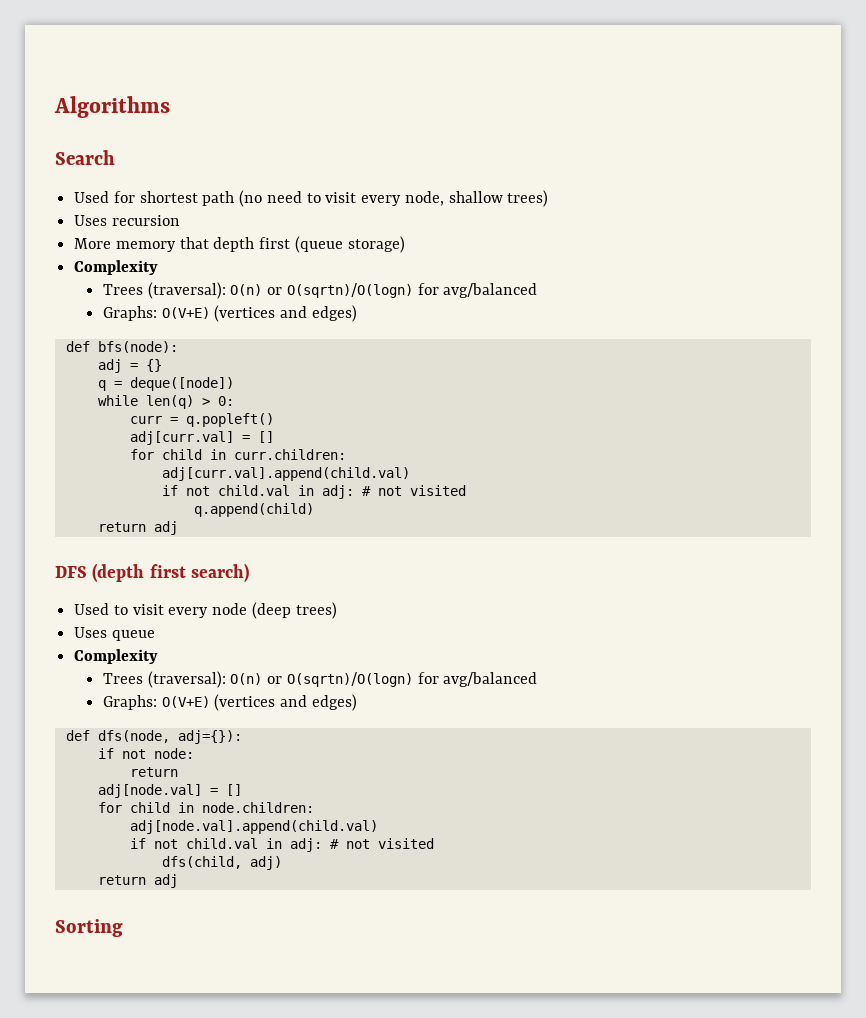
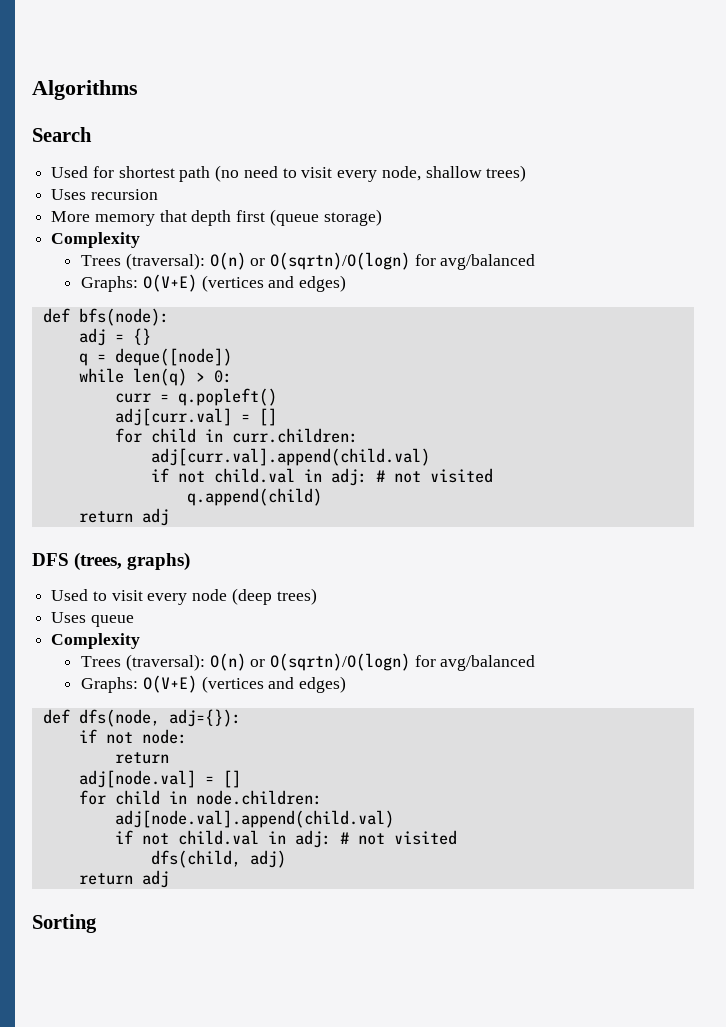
[92,563,249,582] (depth first search) -> [74,552,191,571] (trees, graphs)

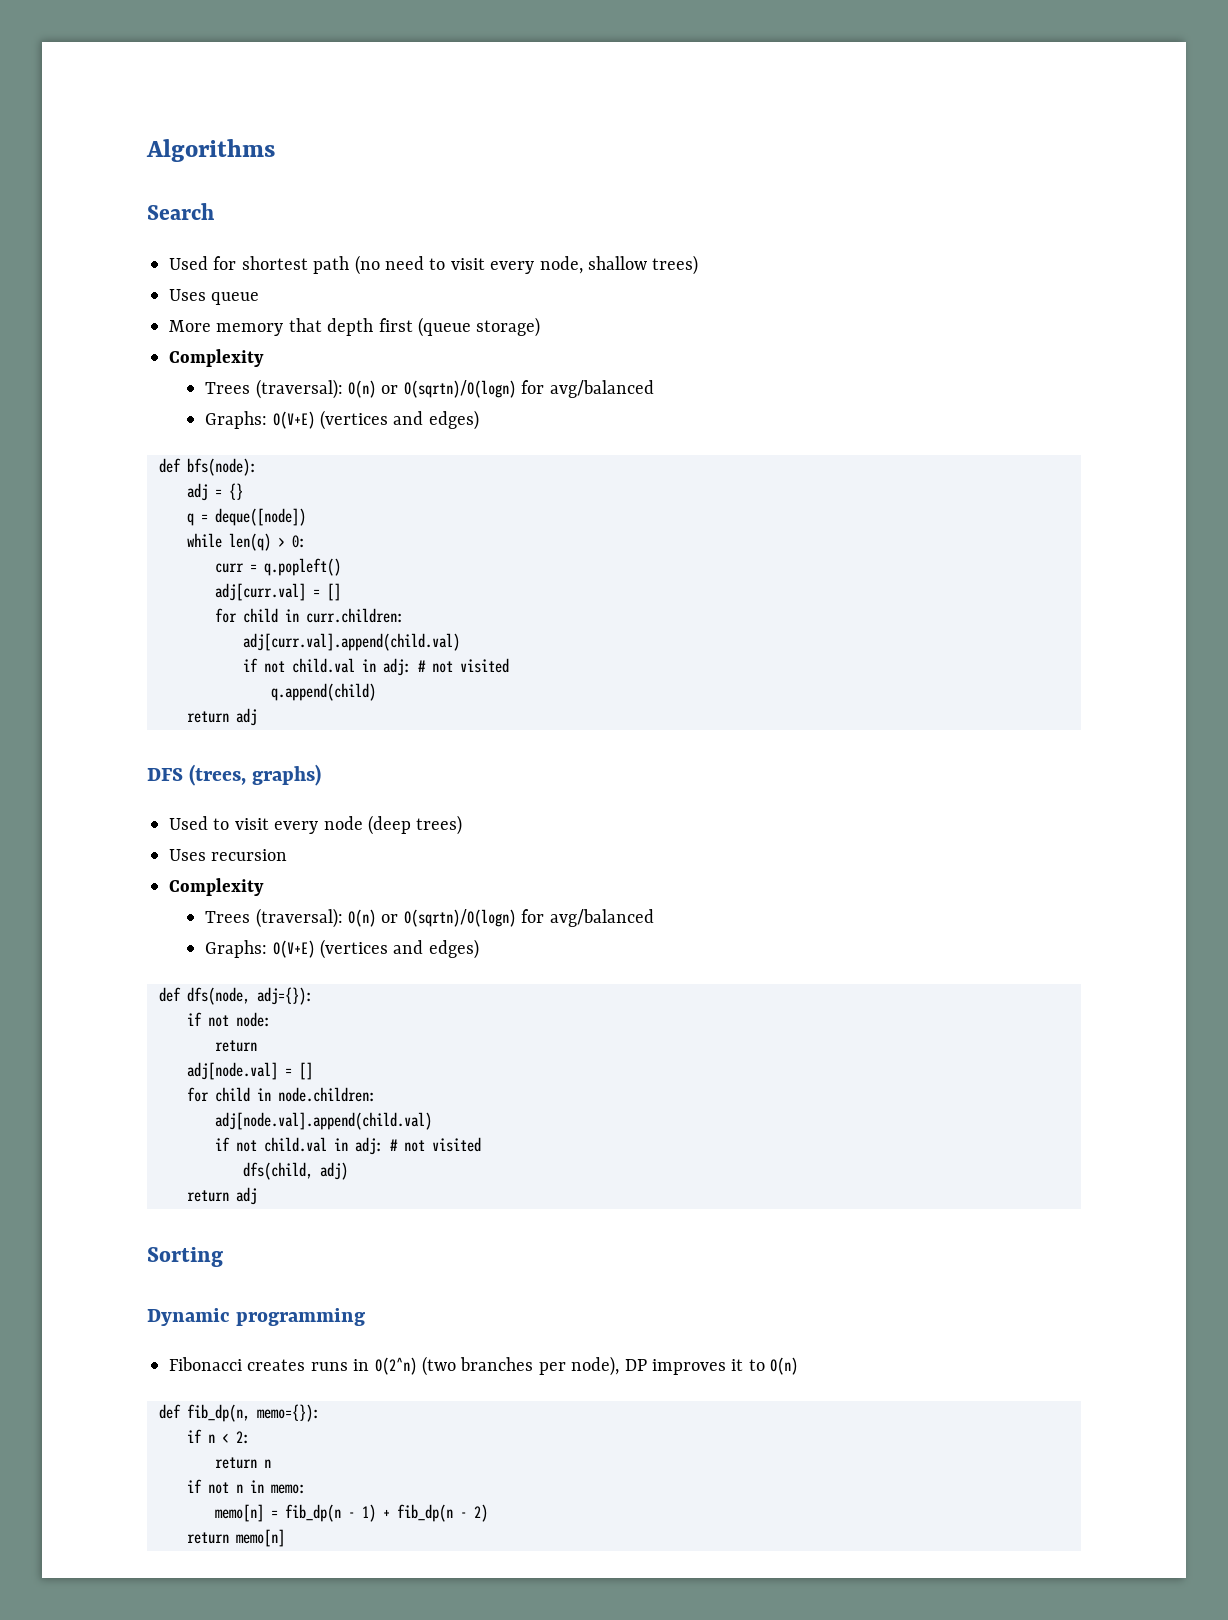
[90,189,158,200] recursion -> [211,292,260,305] queue
[90,615,134,627] queue -> [211,849,288,861] recursion
(97, 923) none -> [147,1308,366,1326] [169,1356,799,1376] [159,1404,320,1422] [187,1429,250,1444] [215,1457,271,1469] [187,1479,306,1494] [215,1504,488,1522] [187,1529,285,1547] // Dynamic programming // Fibonacci creates runs in O(2^n) (two branches per node), DP improves it to O(n) // def fib_dp(n, memo={}): // if n < 2: // return n // if not n in memo: // memo[n] = fib_dp(n - 1) + fib_dp(n - 2) // return memo[n]

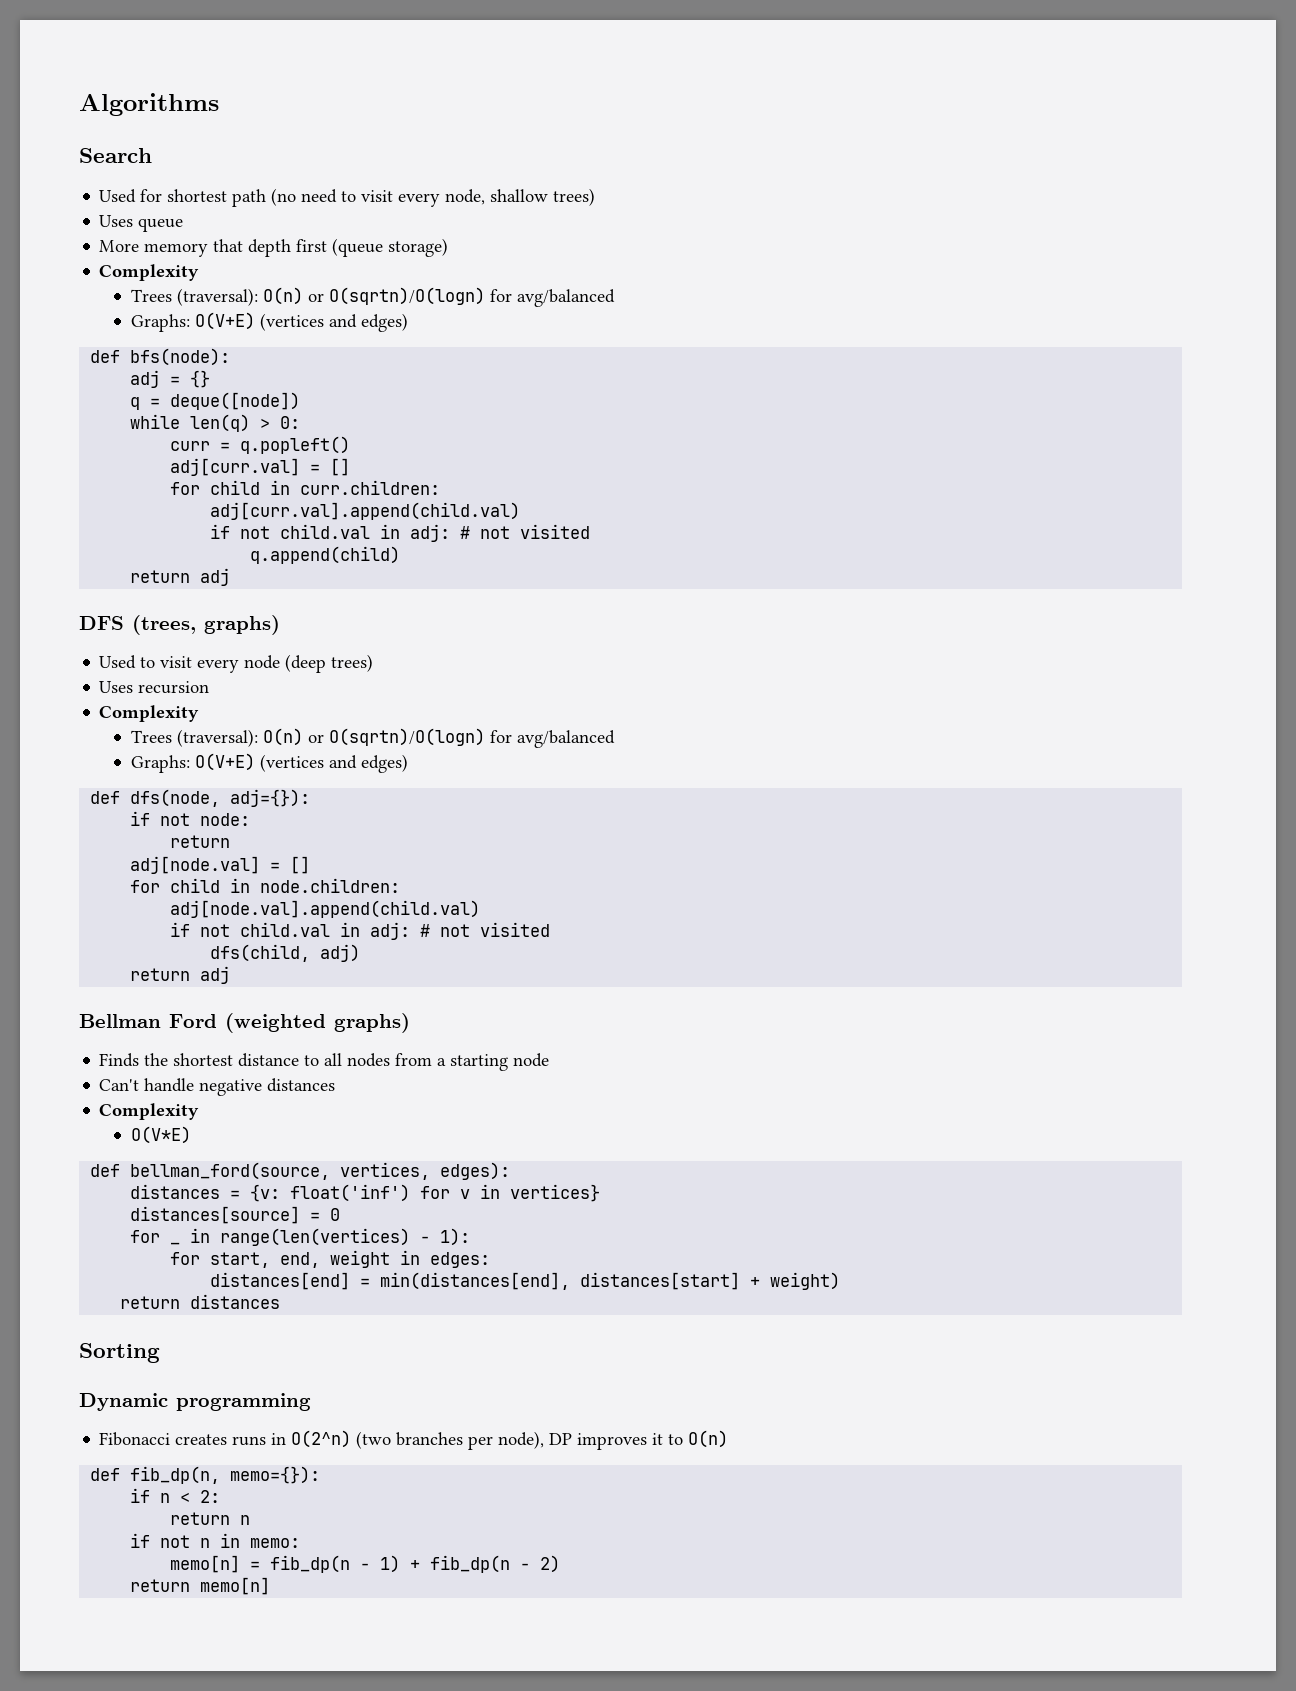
(257, 1196) none -> [79,1013,410,1033] [99,1053,550,1071] [99,1078,336,1096] [99,1103,200,1120] [131,1126,192,1144] [90,1162,511,1180] [130,1184,601,1202] [130,1206,341,1224] [130,1228,471,1246] [170,1250,491,1268] [210,1272,841,1290] [120,1294,281,1309] // Bellman Ford (weighted graphs) // Finds the shortest distance to all nodes from a starting node // Can't handle negative distances // Complexity // O(V*E) // def bellman_ford(source, vertices, edges): // distances = {v: float('inf') for v in vertices} // distances[source] = 0 // for _ in range(len(vertices) - 1): // for start, end, weight in edges: // distances[end] = min(distances[end], distances[start] + weight) // return distances

